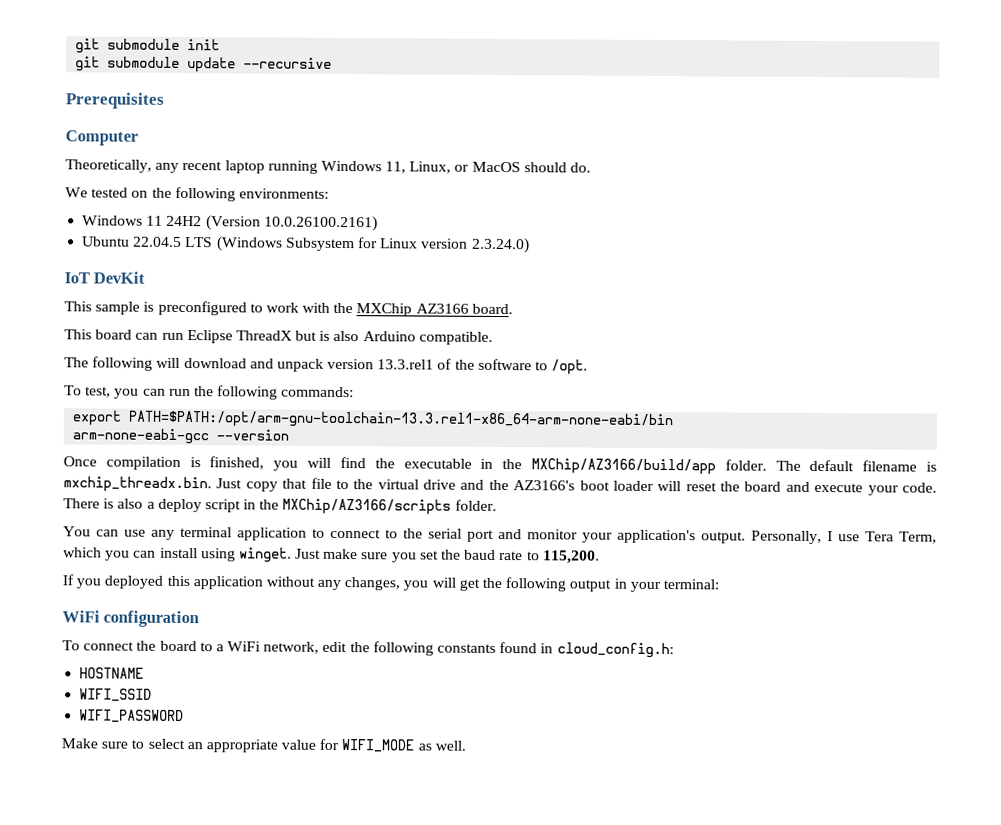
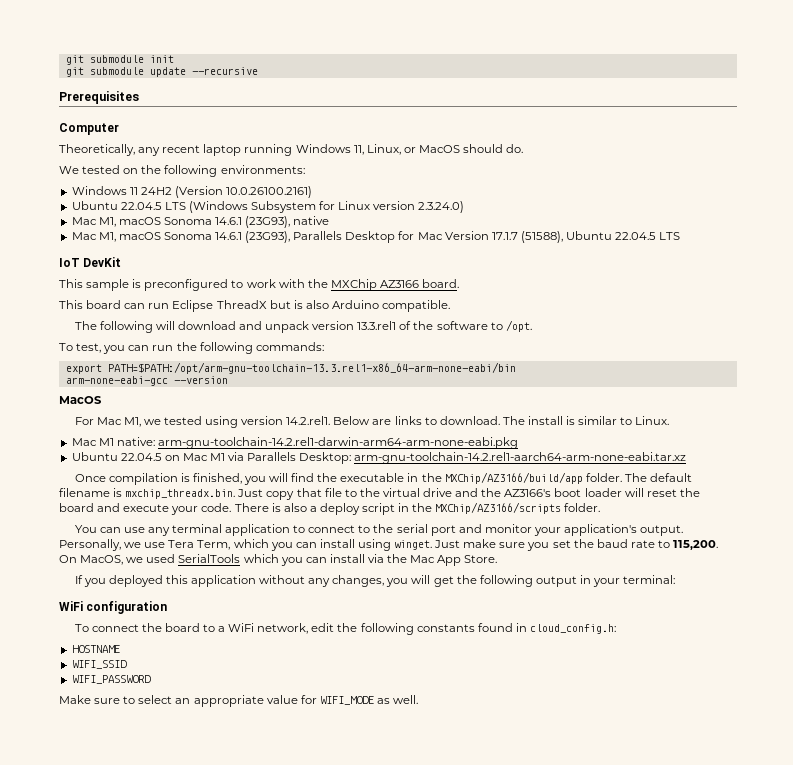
(530, 245) none -> [71,216,330,228] [71,231,681,243] // Mac M1, macOS Sonoma 14.6.1 (23G93), native // Mac M1, macOS Sonoma 14.6.1 (23G93), Parallels Desktop for Mac Version 17.1.7 (51588), Ubuntu 22.04.5 LTS
(290, 435) none -> [59,396,102,404] [74,416,670,428] [71,437,518,449] [71,452,687,464] // MacOS // For Mac M1, we tested using version 14.2.rel1. Below are links to download. The install is similar to Linux. // Mac M1 native: arm-gnu-toolchain-14.2.rel1-darwin-arm64-arm-none-eabi.pkg // Ubuntu 22.04.5 on Mac M1 via Parallels Desktop: arm-gnu-toolchain-14.2.rel1-aarch64-arm-none-eabi.tar.xz
[827,531,833,542] I -> [124,542,142,548] we
(600, 557) none -> [59,554,498,566] On MacOS, we used SerialTools which you can install via the Mac App Store.

